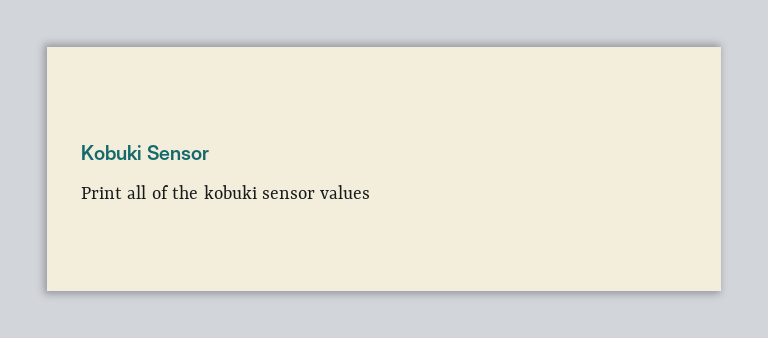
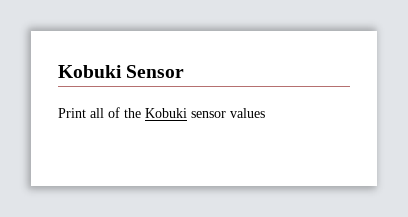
[203,185,257,199] kobuki -> [145,108,187,118] Kobuki

